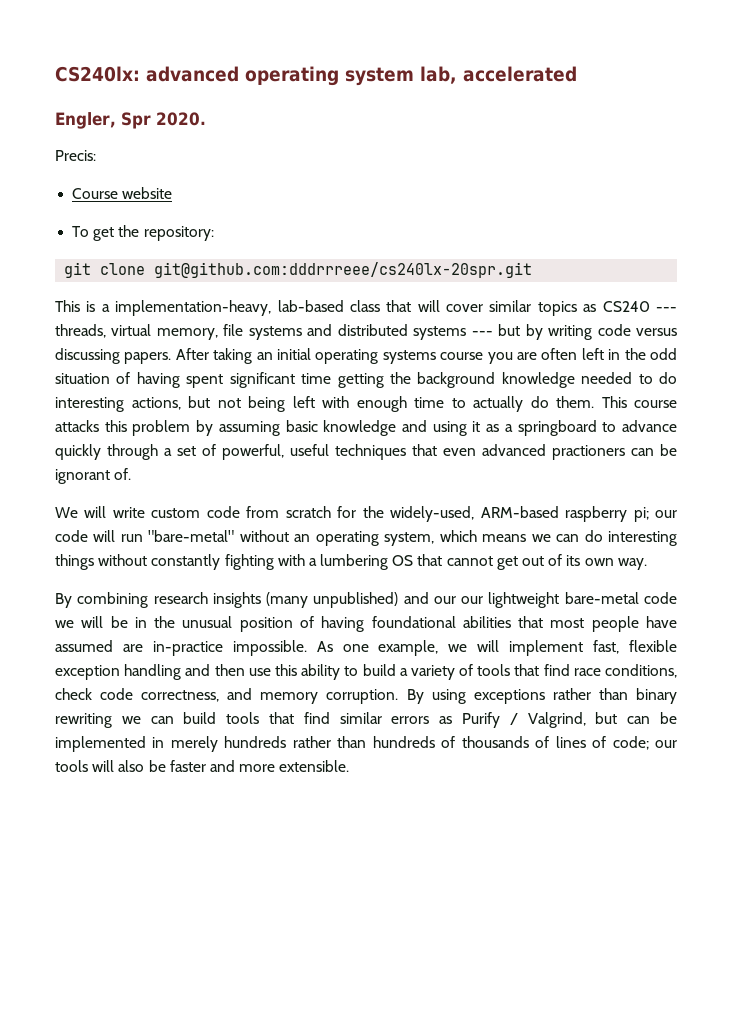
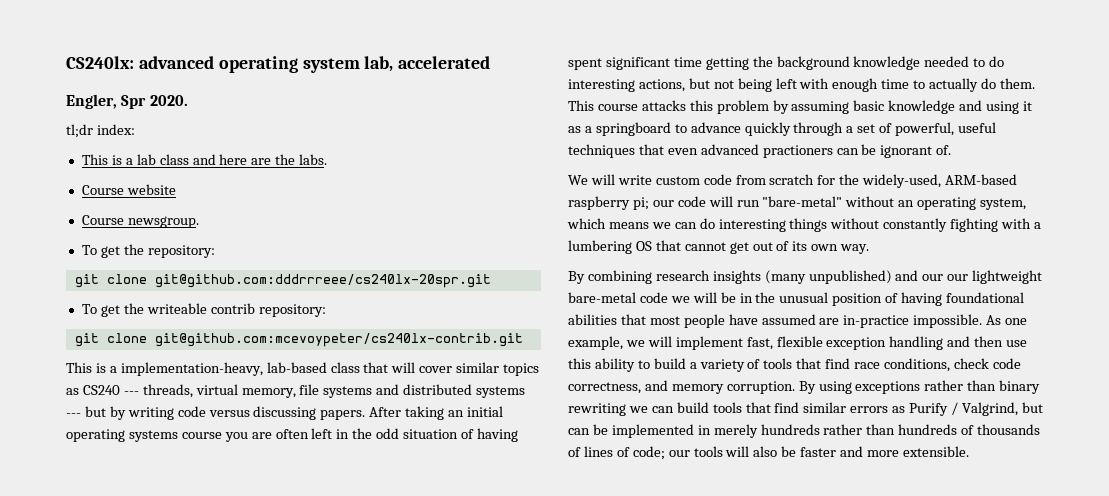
[55,150,96,161] Precis: -> [66,124,135,138] [81,154,328,165] tl;dr index: // This is a lab class and here are the labs.
(173, 193) none -> [81,215,199,228] // Course newsgroup.
(533, 270) none -> [81,303,326,317] [74,333,523,347] // To get the writeable contrib repository: // git clone git@github.com:mcevoypeter/cs240lx-contrib.git

